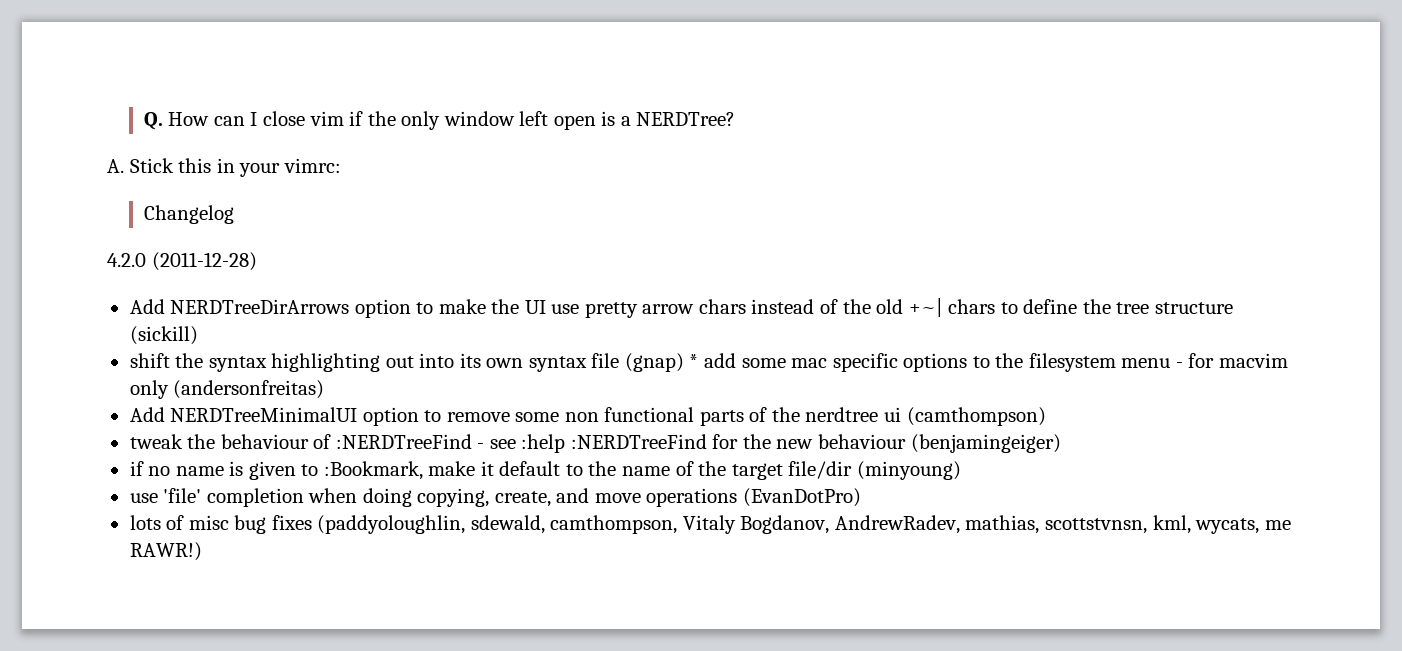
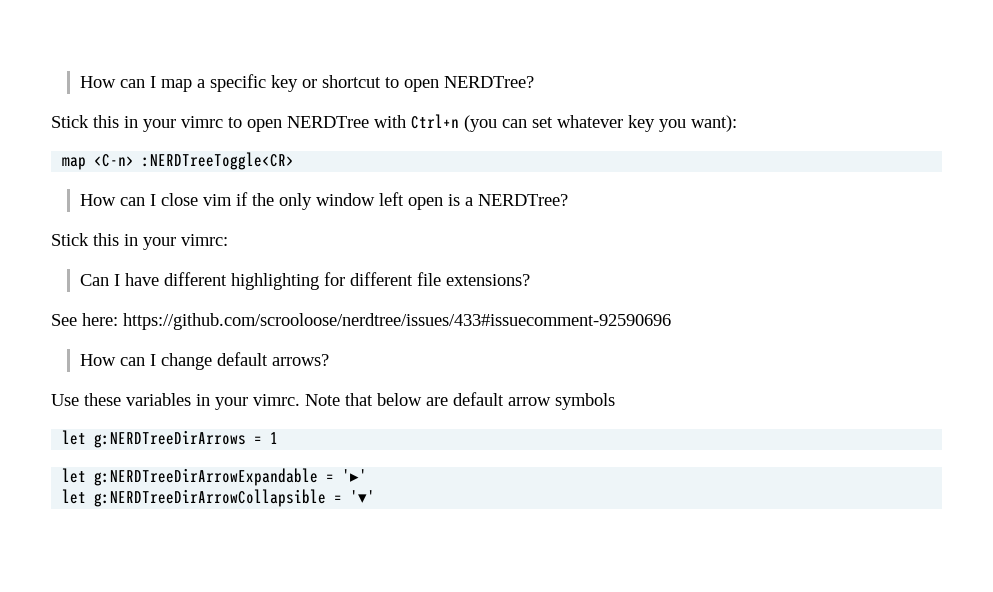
[143,112,163,130] Q. -> [79,74,534,92] [51,114,737,132] [62,152,295,170] How can I map a specific key or shortcut to open NERDTree? // Stick this in your vimrc to open NERDTree with Ctrl+n (you can set whatever key you want): // map <C-n> :NERDTreeToggle<CR> //
[107,159,124,173] A. -> (568, 200) none
[143,205,234,224] [107,252,257,271] [129,298,1233,318] [129,326,198,345] [129,353,1288,372] [129,380,325,399] [129,407,1046,426] [129,434,1061,453] [129,461,961,480] [129,488,861,507] [129,515,1291,534] [129,542,202,561] Changelog // 4.2.0 (2011-12-28) // Add NERDTreeDirArrows option to make the UI use pretty arrow chars instead of the old +~| chars to define the tree structure (sickill) // shift the syntax highlighting out into its own syntax file (gnap) * add some mac specific options to the filesystem menu - for macvim only (andersonfreitas) // Add NERDTreeMinimalUI option to remove some non functional parts of the nerdtree ui (camthompson) // tweak the behaviour of :NERDTreeFind - see :help :NERDTreeFind for the new behaviour (benjamingeiger) // if no name is given to :Bookmark, make it default to the name of the target file/dir (minyoung) // use 'file' completion when doing copying, create, and move operations (EvanDotPro) // lots of misc bug fixes (paddyoloughlin, sdewald, camthompson, Vitaly Bogdanov, AndrewRadev, mathias, scottstvnsn, kml, wycats, me RAWR!) -> [79,272,530,290] [51,313,671,330] [79,352,329,370] [51,392,615,410] [62,430,279,448] [62,468,368,486] [62,489,376,507] Can I have different highlighting for different file extensions? // See here: https://github.com/scrooloose/nerdtree/issues/433#issuecomment-92590696 // How can I change default arrows? // Use these variables in your vimrc. Note that below are default arrow symbols // let g:NERDTreeDirArrows = 1 // let g:NERDTreeDirArrowExpandable = '▸' // let g:NERDTreeDirArrowCollapsible = '▾'

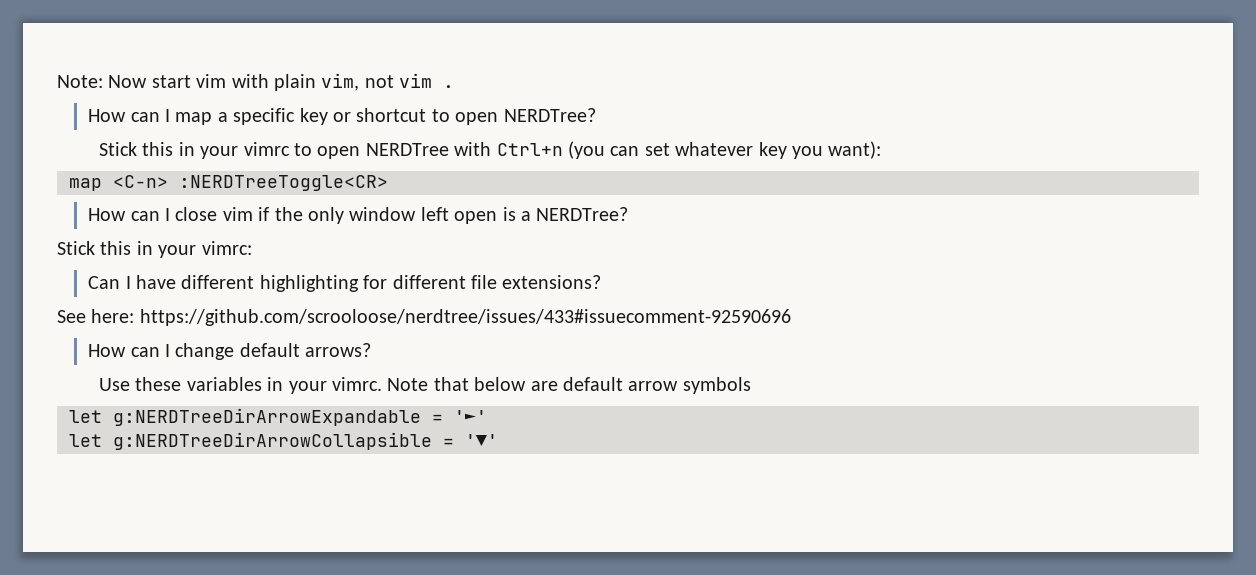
(79, 82) none -> [57,73,455,91] Note: Now start vim with plain vim, not vim . //
[62,430,279,448] // let g:NERDTreeDirArrows = 1 -> (751, 385) none
[342,469,368,482] '▸' -> [454,410,487,423] '►'
[350,490,376,503] '▾' -> [465,434,498,447] '▼'

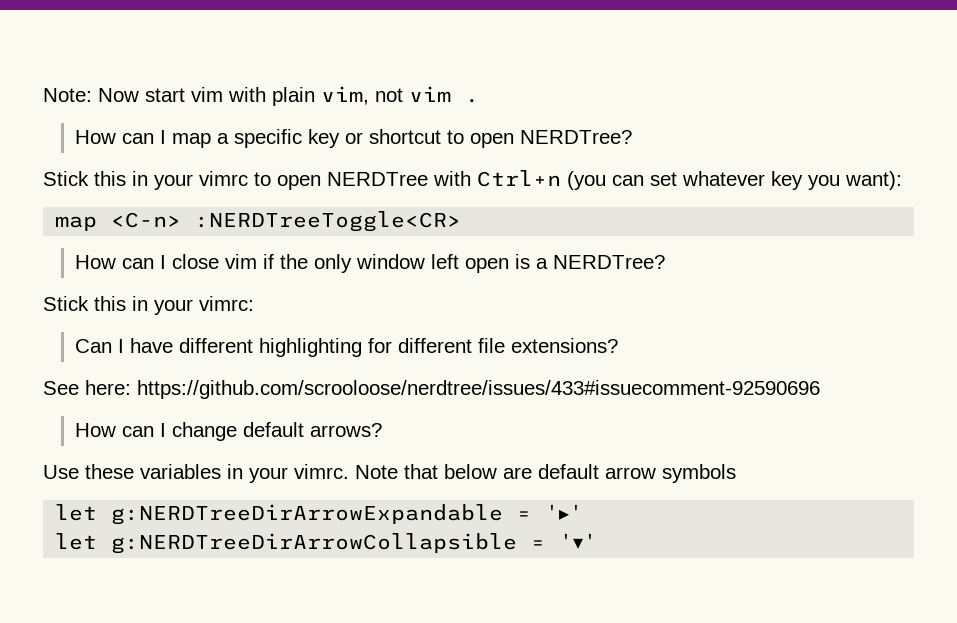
[454,410,487,423] '►' -> [545,504,584,520] '▸'
[465,434,498,447] '▼' -> [559,533,598,549] '▾'

